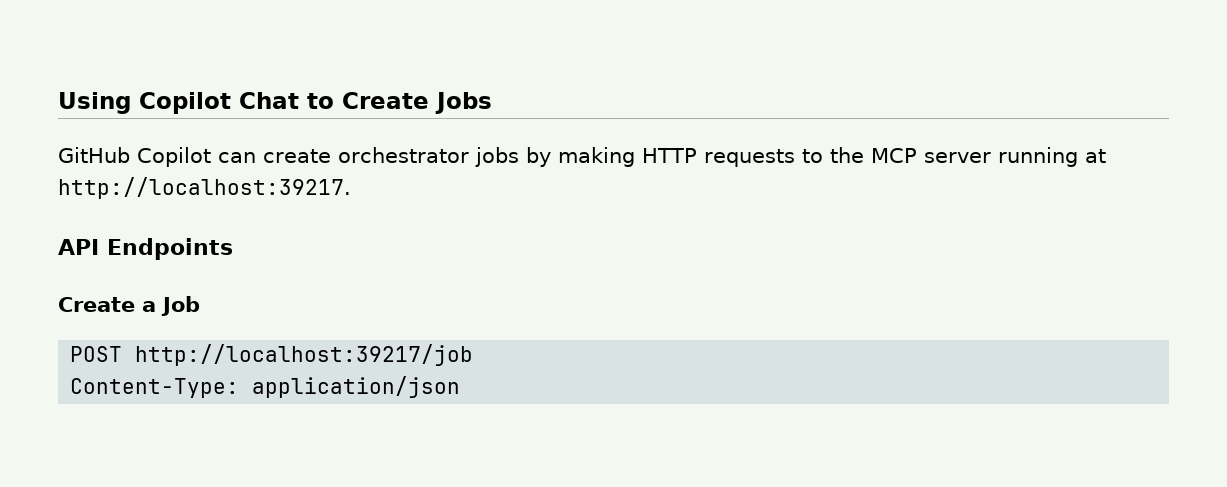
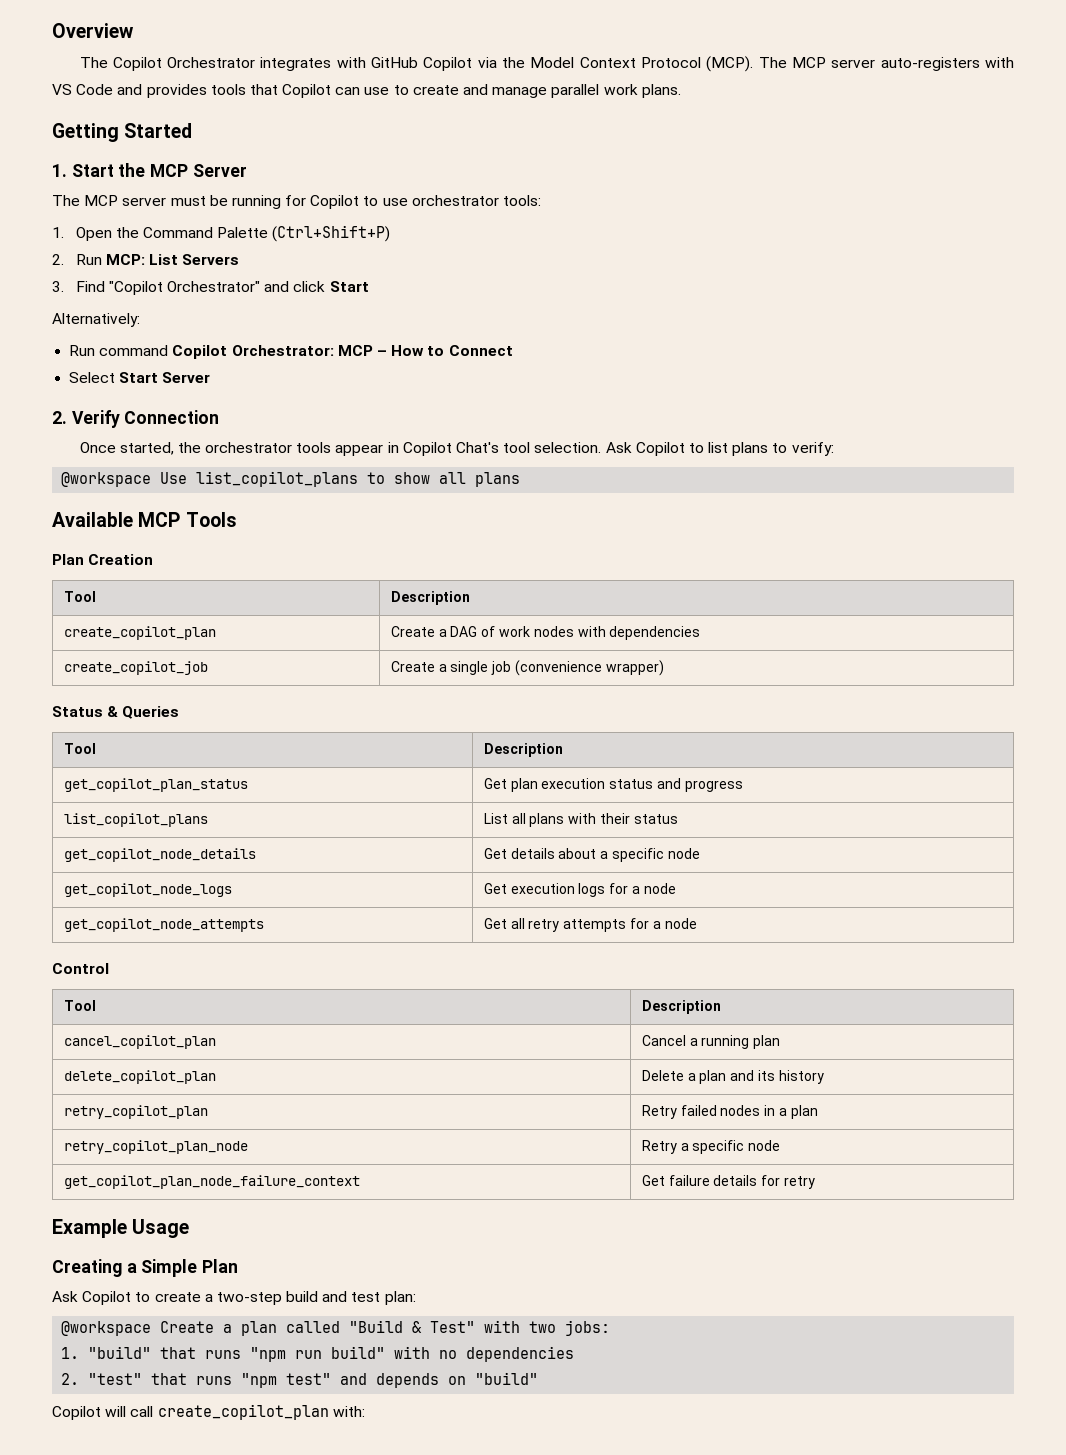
[58,92,492,114] [58,147,1106,167] [58,177,351,199] [58,238,233,260] [58,296,200,316] [70,344,474,366] [70,376,461,398] Using Copilot Chat to Create Jobs // GitHub Copilot can create orchestrator jobs by making HTTP requests to the MCP server running at http://localhost:39217. // API Endpoints // Create a Job // POST http://localhost:39217/job // Content-Type: application/json -> [52,23,134,38] [79,56,1015,72] [52,84,681,98] [52,123,193,142] [52,163,247,177] [52,195,542,209] [52,225,391,242] [52,254,240,265] [52,281,369,295] [52,313,140,327] [69,345,513,359] [69,372,211,383] [52,410,220,428] [79,442,834,456] [61,471,521,487] [52,512,237,527] [52,554,154,565] [63,591,96,602] [390,591,470,605] [63,626,216,640] [390,626,701,640] [63,661,208,675] [390,660,664,676] [52,706,180,719] [63,743,96,754] [483,743,563,757] [63,778,248,792] [483,778,743,792] [63,813,208,827] [483,813,678,827] [63,848,256,862] [483,848,700,862] [63,883,232,897] [483,883,676,897] [63,918,264,932] [483,918,697,932] [52,963,109,974] [63,1000,96,1011] [641,1000,721,1014] [63,1035,216,1049] [641,1035,781,1049] [63,1070,216,1084] [641,1070,824,1084] [63,1105,208,1119] [641,1105,818,1119] [63,1140,248,1154] [641,1140,781,1154] [63,1175,360,1189] [641,1175,815,1189] [52,1219,190,1238] [52,1259,239,1277] [52,1291,416,1305] [61,1320,611,1336] [61,1346,575,1362] [61,1372,539,1388] [52,1404,365,1420] Overview // The Copilot Orchestrator integrates with GitHub Copilot via the Model Context Protocol (MCP). The MCP server auto-registers with VS Code and provides tools that Copilot can use to create and manage parallel work plans. // Getting Started // 1. Start the MCP Server // The MCP server must be running for Copilot to use orchestrator tools: // 1. Open the Command Palette (Ctrl+Shift+P) // 2. Run MCP: List Servers // 3. Find "Copilot Orchestrator" and click Start // Alternatively: // Run command Copilot Orchestrator: MCP – How to Connect // Select Start Server // 2. Verify Connection // Once started, the orchestrator tools appear in Copilot Chat's tool selection. Ask Copilot to list plans to verify: // @workspace Use list_copilot_plans to show all plans // Available MCP Tools // Plan Creation // Tool | Description // create_copilot_plan | Create a DAG of work nodes with dependencies // create_copilot_job | Create a single job (convenience wrapper) // Status & Queries // Tool | Description // get_copilot_plan_status | Get plan execution status and progress // list_copilot_plans | List all plans with their status // get_copilot_node_details | Get details about a specific node // get_copilot_node_logs | Get execution logs for a node // get_copilot_node_attempts | Get all retry attempts for a node // Control // Tool | Description // cancel_copilot_plan | Cancel a running plan // delete_copilot_plan | Delete a plan and its history // retry_copilot_plan | Retry failed nodes in a plan // retry_copilot_plan_node | Retry a specific node // get_copilot_plan_node_failure_context | Get failure details for retry // Example Usage // Creating a Simple Plan // Ask Copilot to create a two-step build and test plan: // @workspace Create a plan called "Build & Test" with two jobs: // 1. "build" that runs "npm run build" with no dependencies // 2. "test" that runs "npm test" and depends on "build" // Copilot will call create_copilot_plan with:

